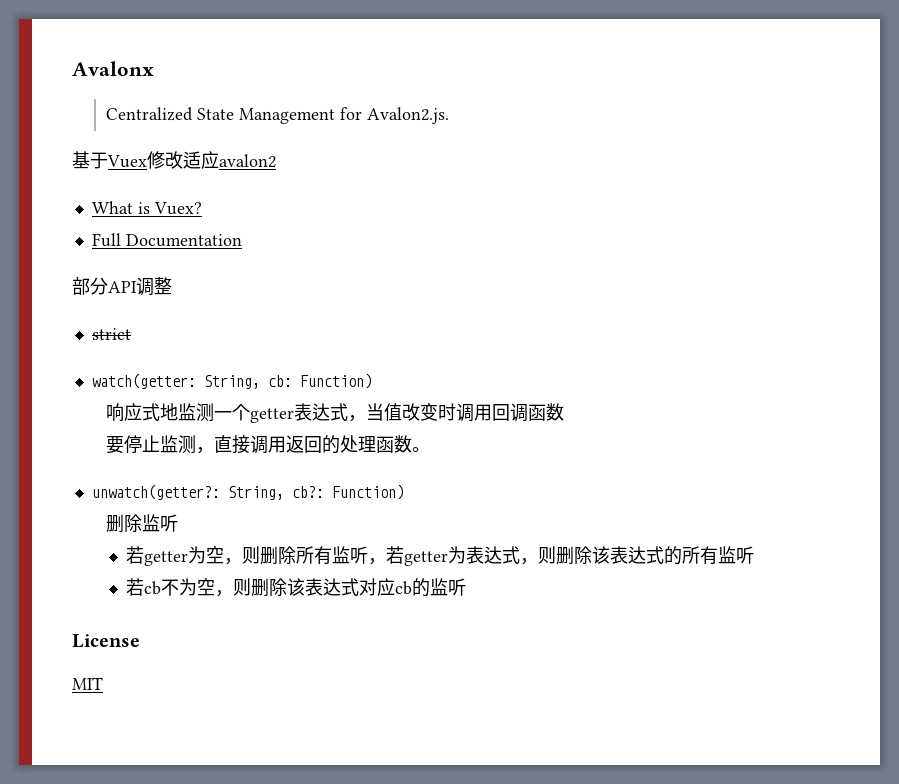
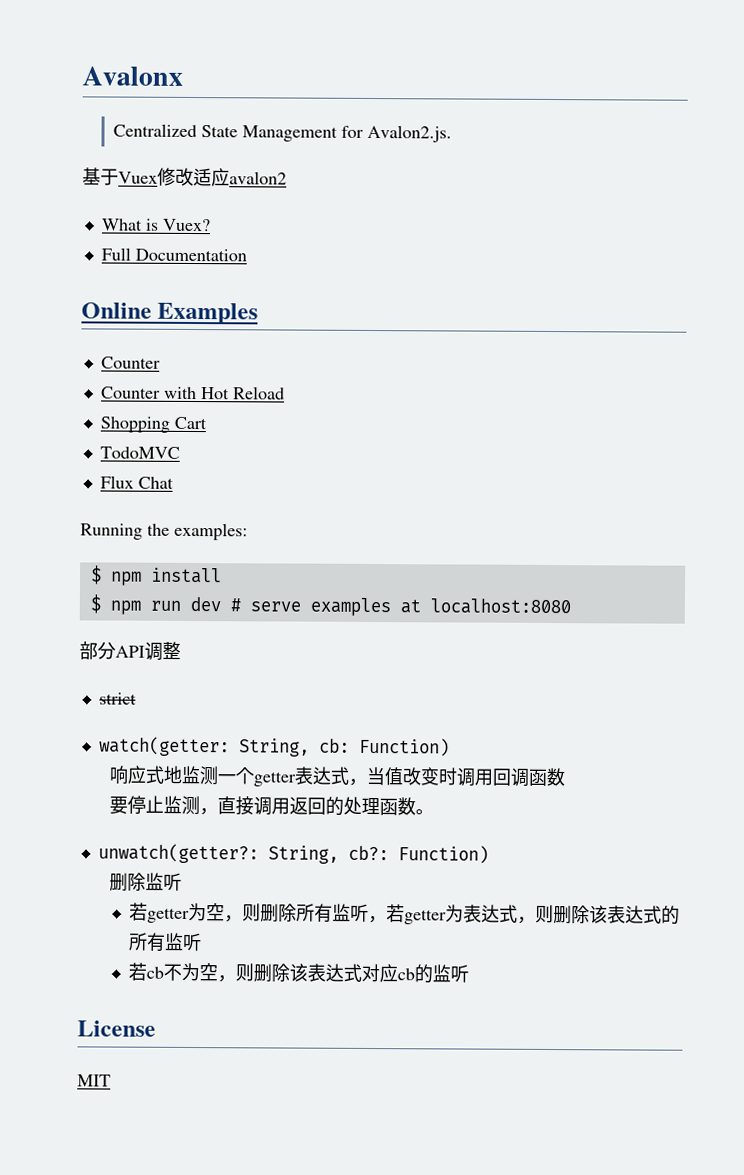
(242, 240) none -> [81,302,259,325] [100,356,161,369] [100,386,285,400] [99,416,207,433] [99,446,180,459] [99,475,174,489] [80,522,248,541] [90,565,222,586] [89,594,571,617] // Online Examples // Counter // Counter with Hot Reload // Shopping Cart // TodoMVC // Flux Chat // Running the examples: // $ npm install // $ npm run dev # serve examples at localhost:8080

